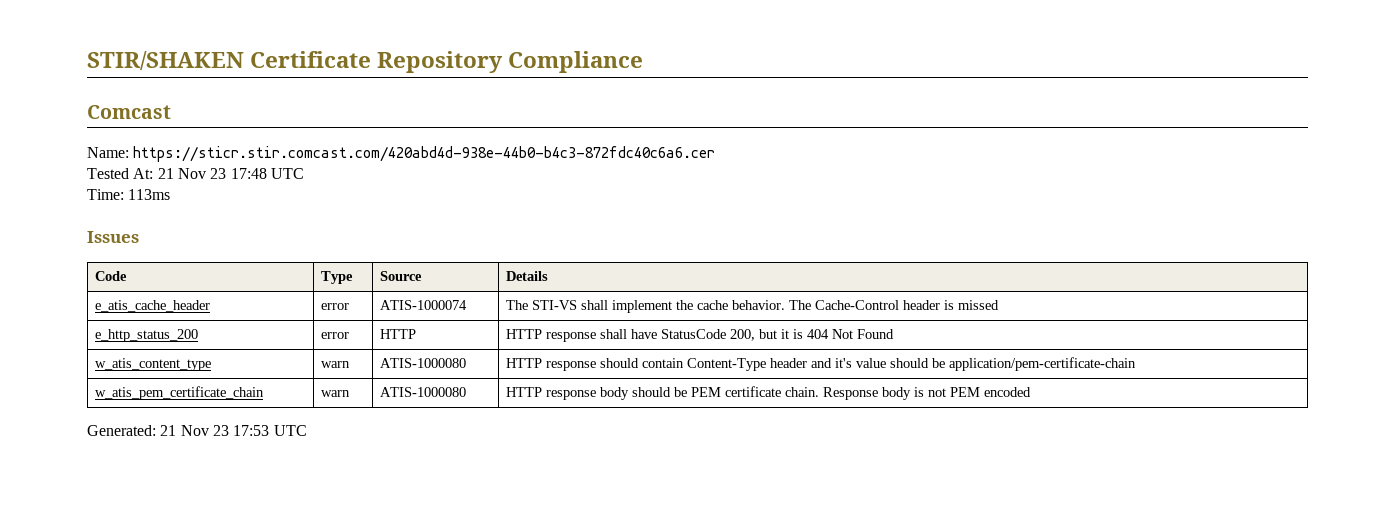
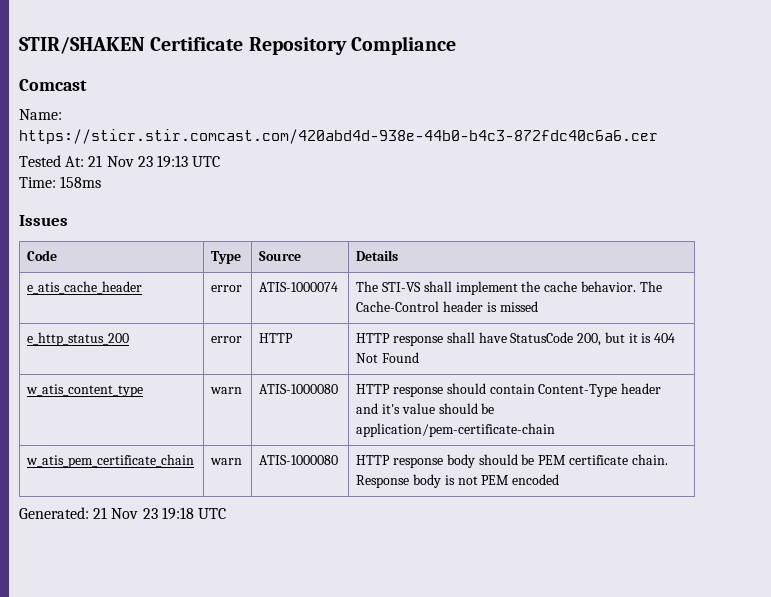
[230,168,267,179] 17:48 -> [156,155,188,168] 19:13
[128,189,171,200] 113ms -> [60,176,102,188] 158ms
[233,425,270,436] 17:53 -> [161,507,194,520] 19:18

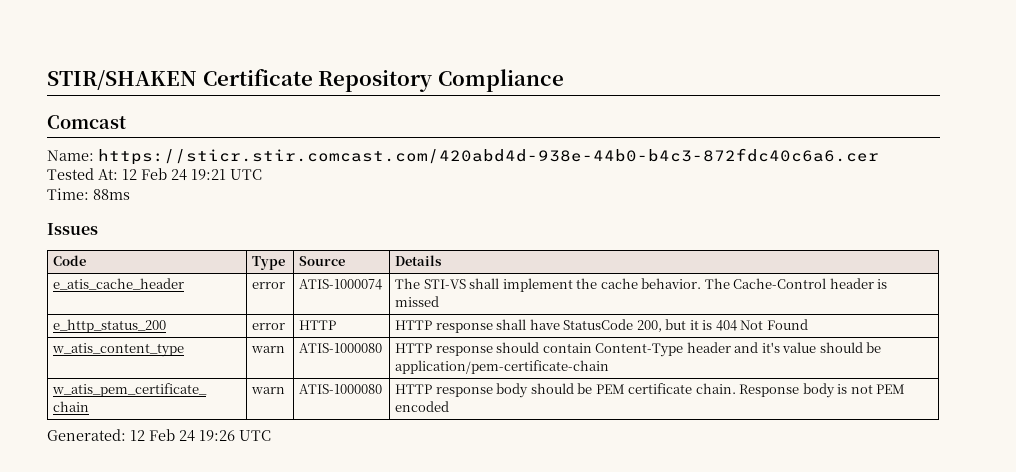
[88,155,188,168] 21 Nov 23 19:13 -> [122,168,226,181] 12 Feb 24 19:21
[60,176,102,188] 158ms -> [93,189,130,200] 88ms
[93,507,194,520] 21 Nov 23 19:18 -> [130,429,235,442] 12 Feb 24 19:26

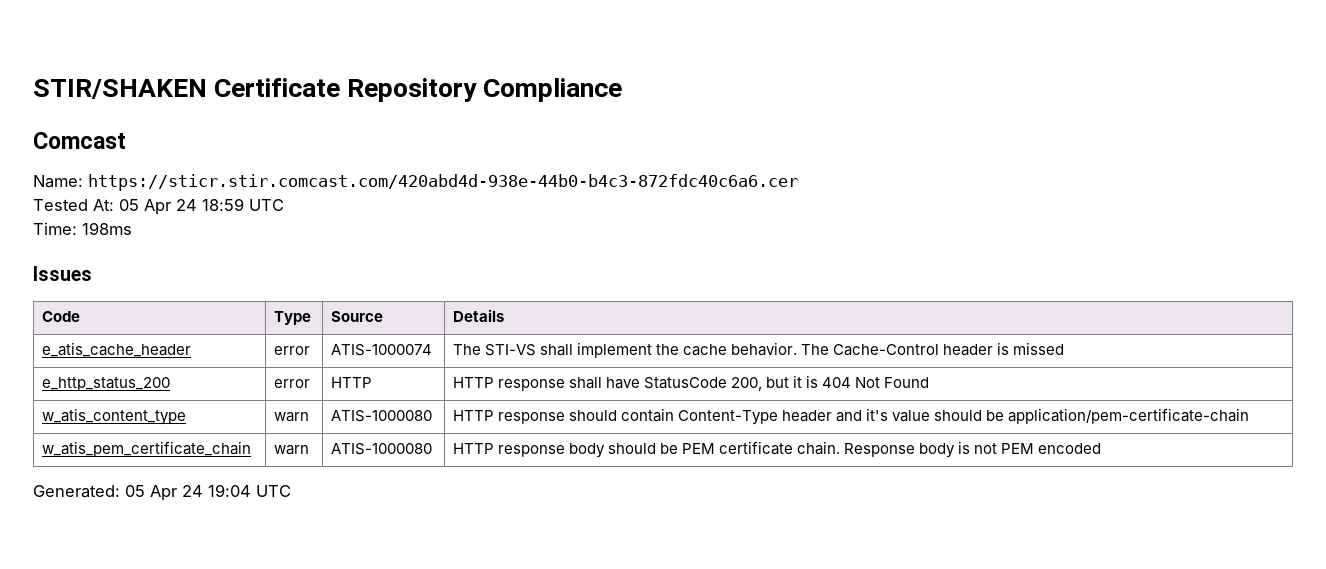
[122,168,226,181] 12 Feb 24 19:21 -> [119,198,244,215] 05 Apr 24 18:59
[93,189,130,200] 88ms -> [82,222,132,235] 198ms
[130,429,235,442] 12 Feb 24 19:26 -> [125,484,251,501] 05 Apr 24 19:04

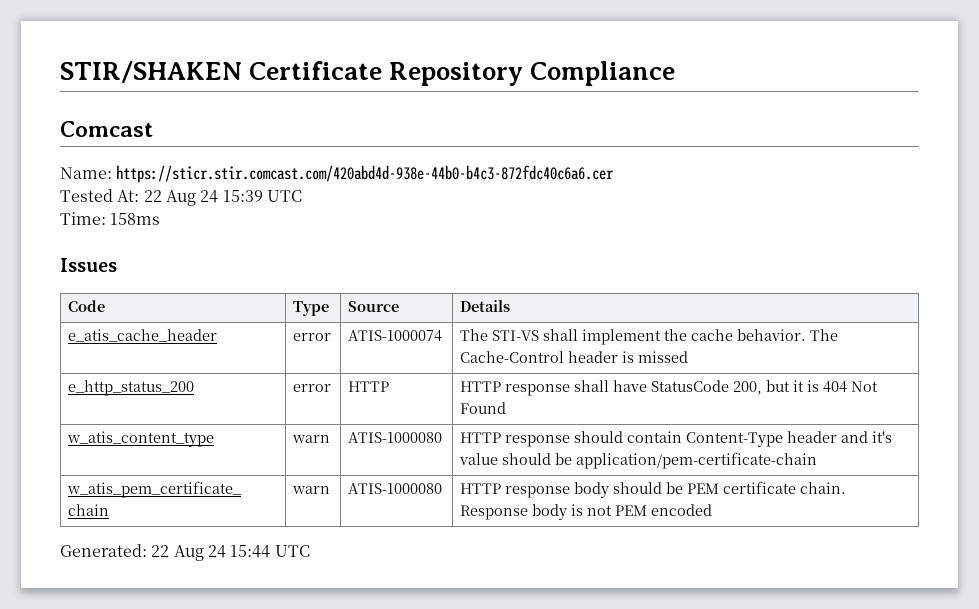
[119,198,244,215] 05 Apr 24 18:59 -> [143,190,263,206] 22 Aug 24 15:39
[82,222,132,235] 198ms -> [110,213,161,225] 158ms
[125,484,251,501] 05 Apr 24 19:04 -> [151,545,271,561] 22 Aug 24 15:44

